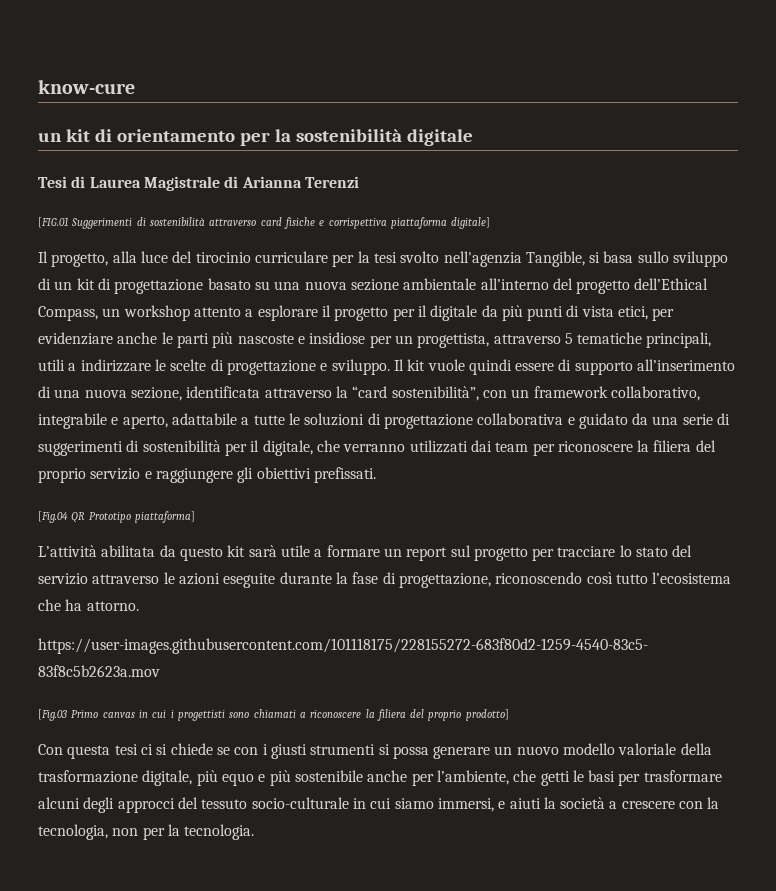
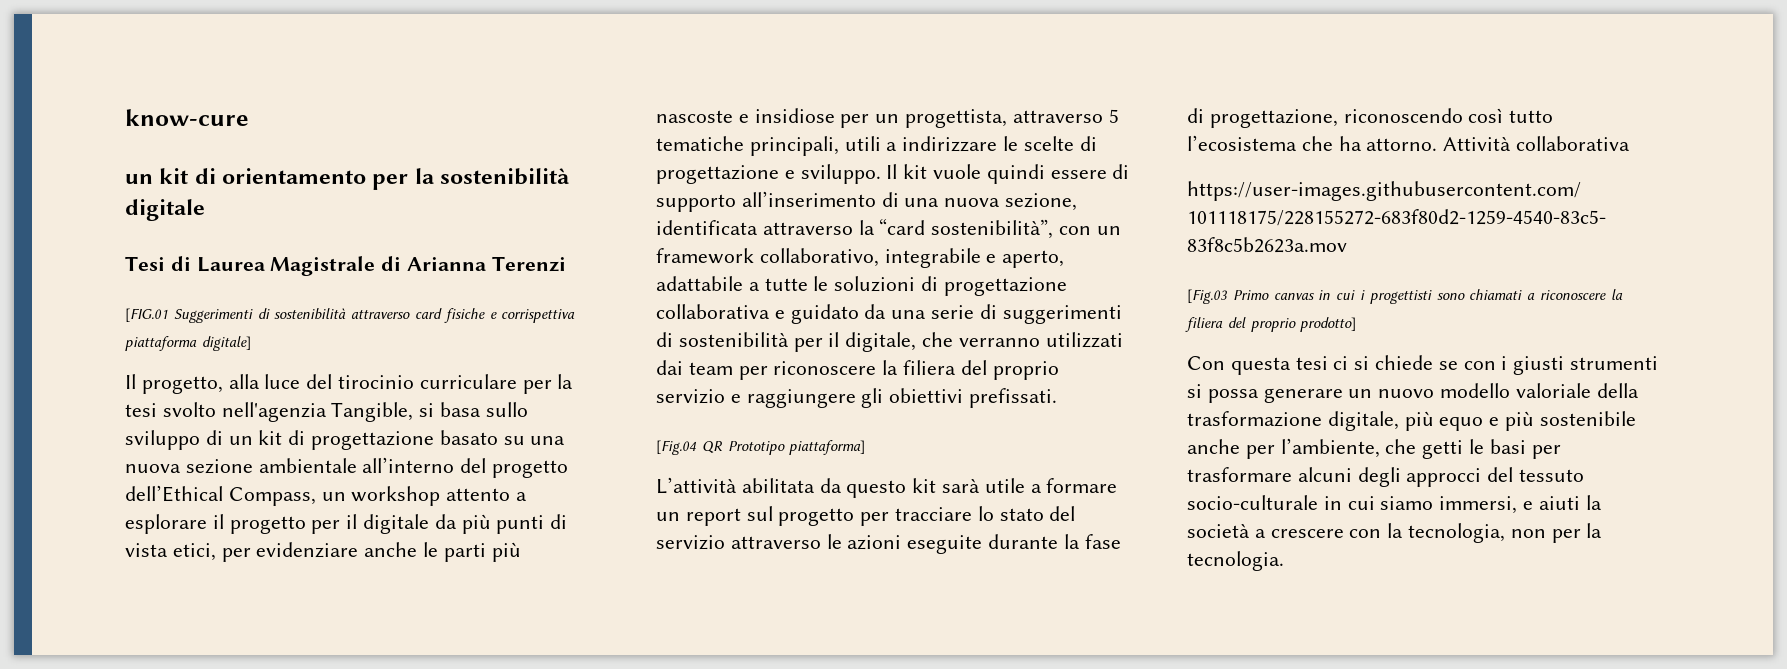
(139, 606) none -> [1443,136,1631,151] Attività collaborativa

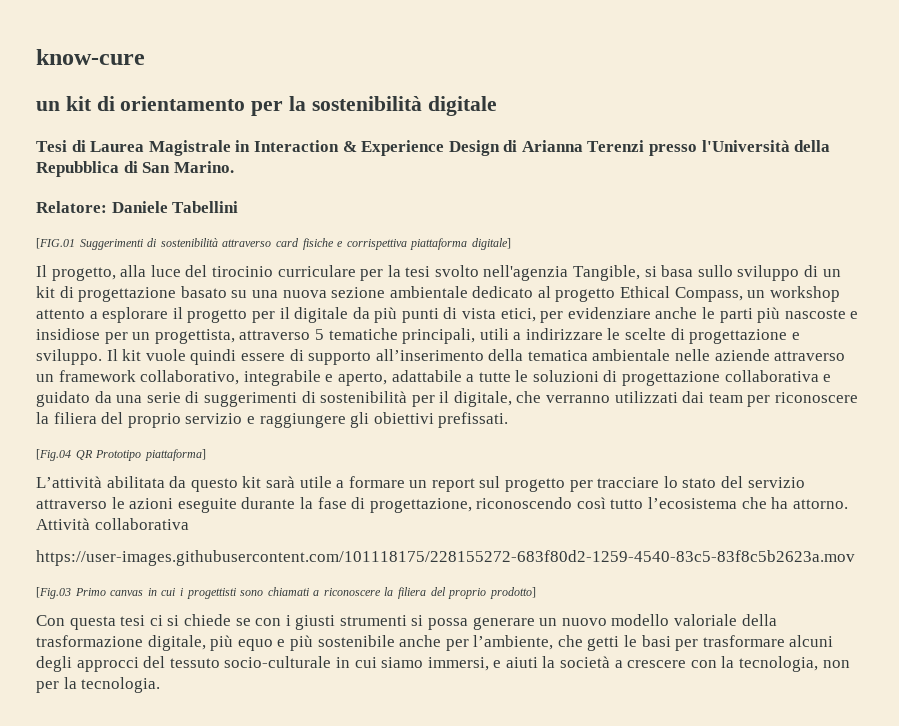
[381,256,566,272] di Arianna Terenzi -> [235,140,831,156] [36,161,234,177] [36,201,239,213] in Interaction & Experience Design di Arianna Terenzi presso l'Università della Repubblica di San Marino. // Relatore: Daniele Tabellini
[362,457,569,478] [125,485,223,502] all’interno del progetto dell’Ethical -> [472,286,671,302] dedicato al progetto Ethical
[881,192,1078,211] [656,218,1092,239] di una nuova sezione, identificata attraverso la “card sostenibilità”, con -> [488,349,846,361] della tematica ambientale nelle aziende attraverso

